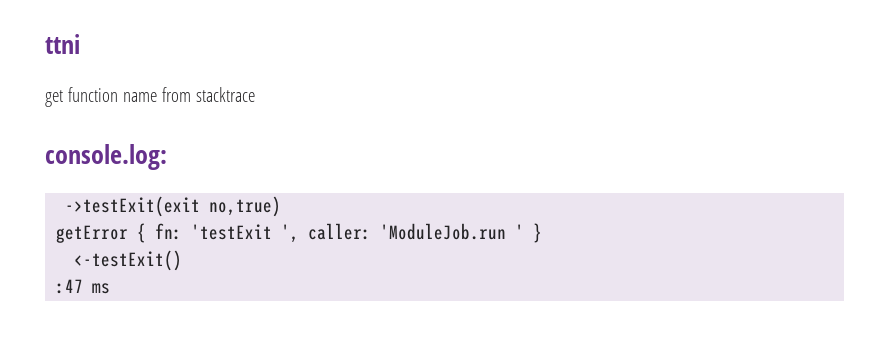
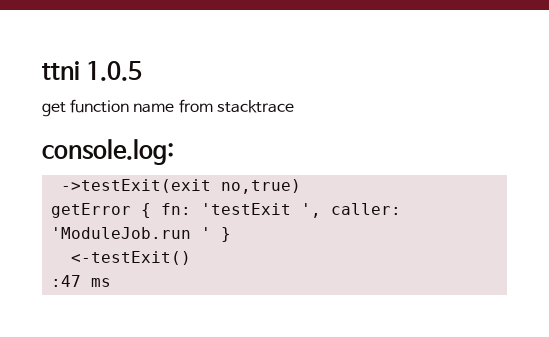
(80, 44) none -> [86,61,143,81] 1.0.5

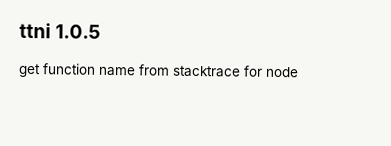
[42,139,174,165] [61,179,302,194] [51,203,402,218] [51,227,232,242] [71,251,192,265] [51,275,112,287] // console.log: // ->testExit(exit no,true) // getError { fn: 'testExit ', caller: 'ModuleJob.run ' } // <-testExit() // :47 ms -> [243,65,299,78] for node

